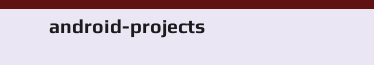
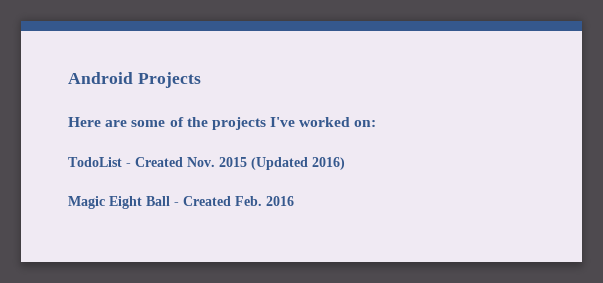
[49,19,205,38] android-projects -> [68,72,201,88] [68,117,377,130] [68,157,345,170] [68,196,294,209] Android Projects // Here are some of the projects I've worked on: // TodoList - Created Nov. 2015 (Updated 2016) // Magic Eight Ball - Created Feb. 2016

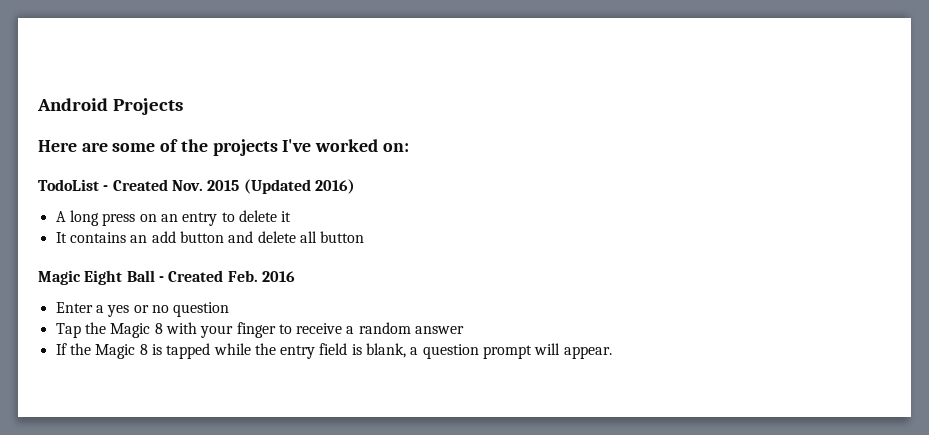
(345, 163) none -> [55,210,292,226] [55,231,365,243] // A long press on an entry to delete it // It contains an add button and delete all button
(294, 201) none -> [55,302,230,317] [55,322,465,338] [55,343,612,359] // Enter a yes or no question // Tap the Magic 8 with your finger to receive a random answer // If the Magic 8 is tapped while the entry field is blank, a question prompt will appear.

